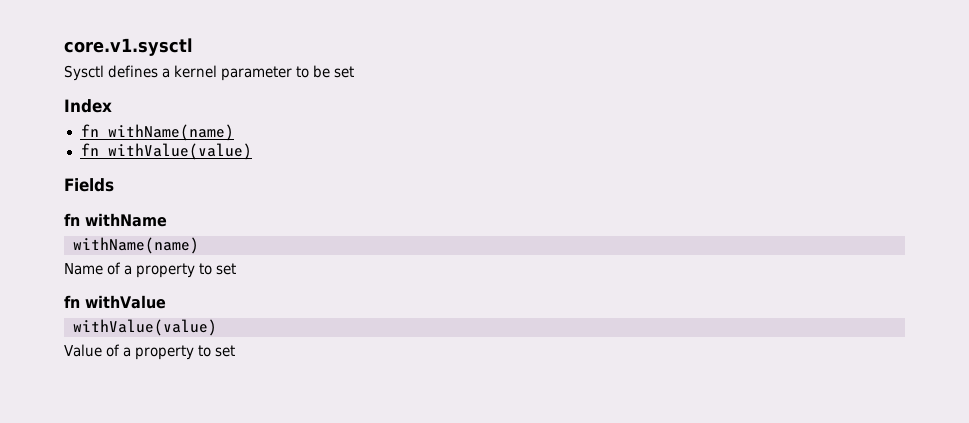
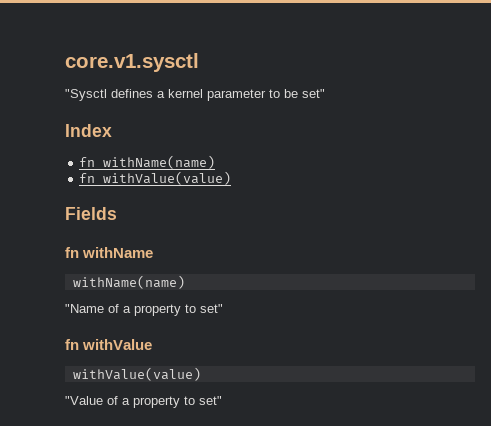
[64,65,104,81] Sysctl -> [65,89,107,101] "Sysctl
[334,66,355,78] set -> [302,89,325,98] set"
[64,262,237,278] Name of a property to set -> [65,304,223,316] "Name of a property to set"
[64,344,236,360] Value of a property to set -> [65,396,222,408] "Value of a property to set"

